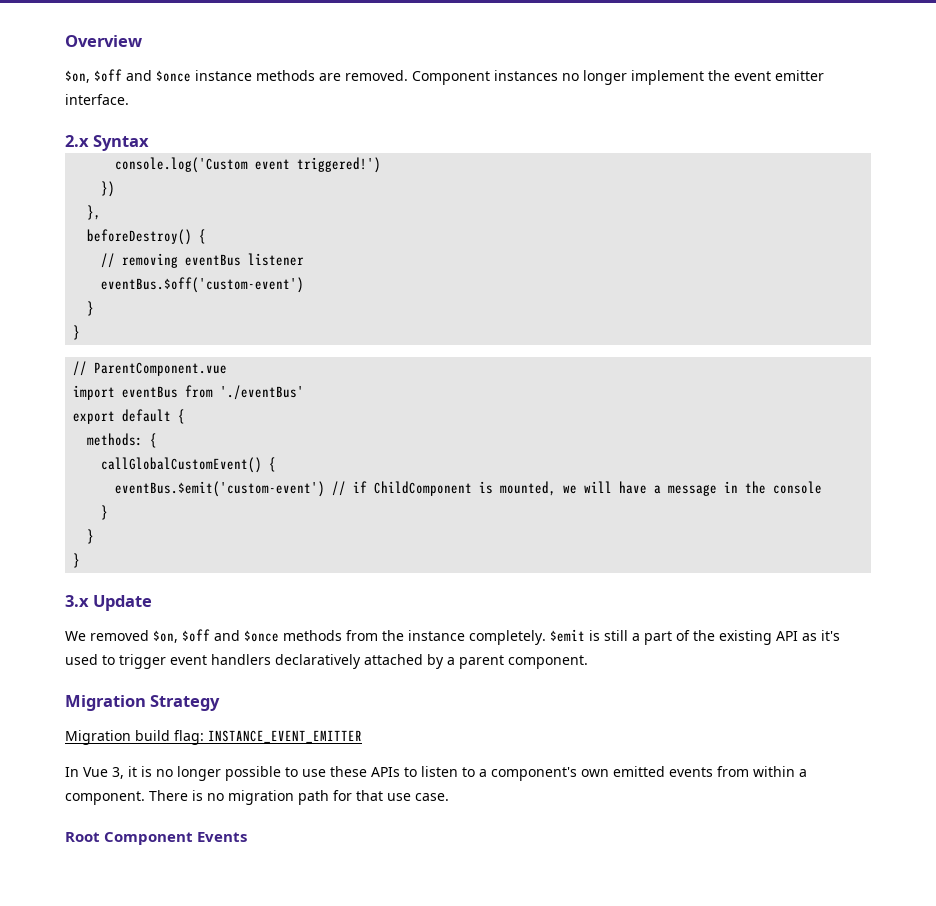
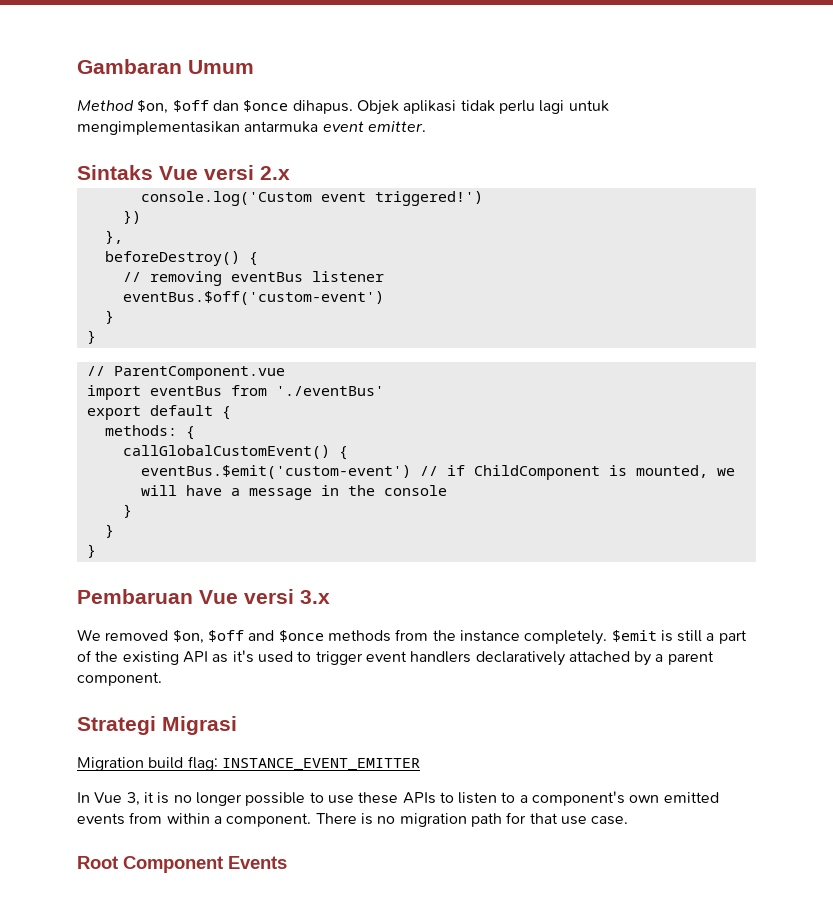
[65,35,142,47] [65,69,824,85] [65,94,129,105] Overview // $on, $off and $once instance methods are removed. Component instances no longer implement the event emitter interface. // -> [77,59,254,74] [77,100,609,115] [77,121,426,135] [77,165,254,180] Gambaran Umum // Method $on, $off dan $once dihapus. Objek aplikasi tidak perlu lagi untuk mengimplementasikan antarmuka event emitter. // Sintaks Vue versi
[93,135,150,151] Syntax -> (290, 173) none
(81, 560) none -> [77,589,294,604] Pembaruan Vue versi
[93,595,153,611] Update -> (330, 597) none
[65,695,221,711] Migration Strategy -> [77,716,237,735] Strategi Migrasi

